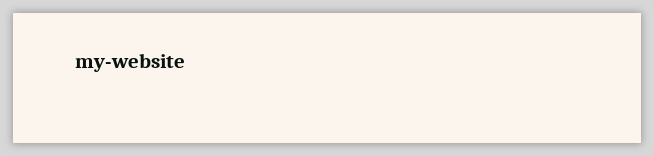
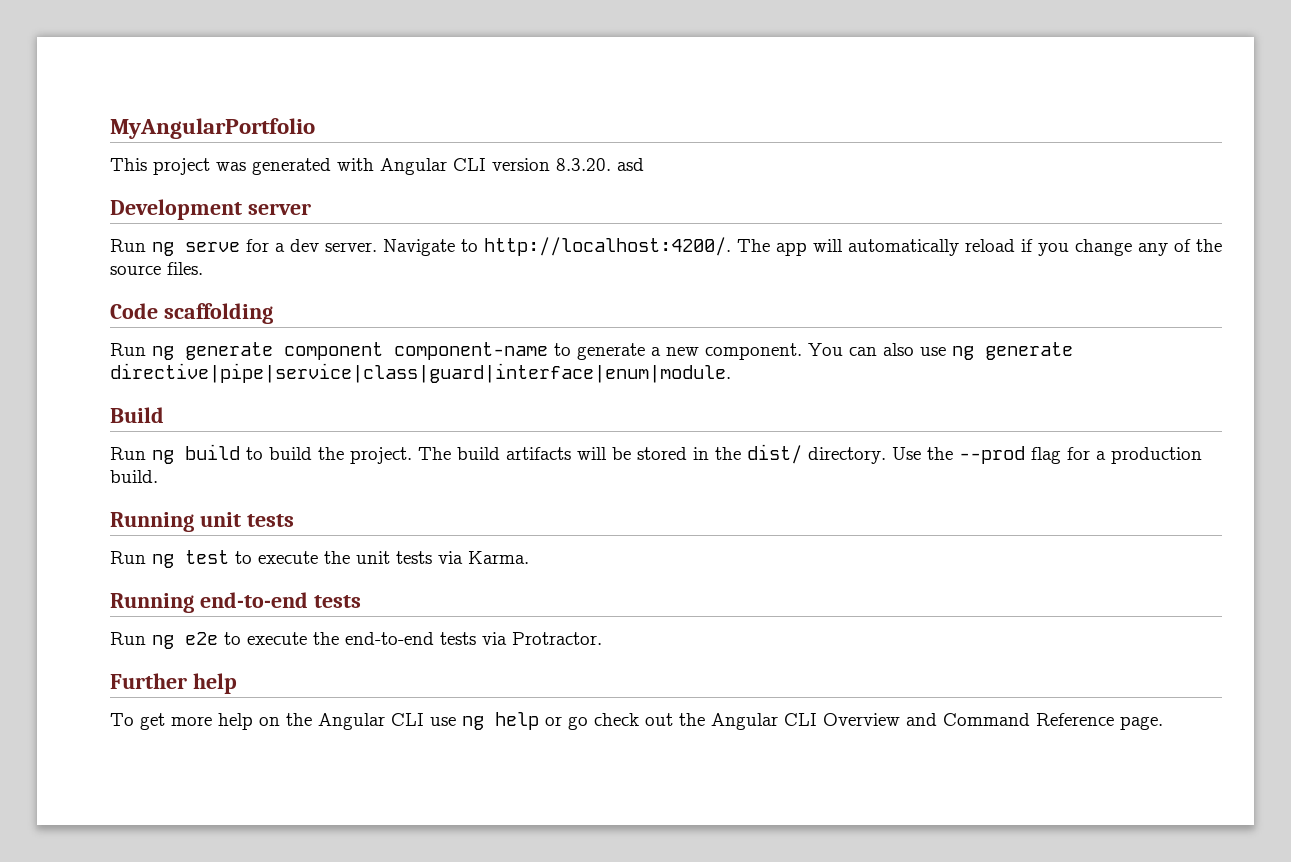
[75,53,185,72] my-website -> [110,118,315,139] [110,158,644,175] [110,199,311,220] [110,237,1222,256] [110,262,203,275] [110,303,273,324] [110,342,1073,360] [110,363,731,383] [110,407,164,423] [110,444,1202,464] [110,470,158,483] [110,512,294,532] [110,550,529,568] [110,592,361,613] [110,632,602,649] [110,673,237,694] [110,712,1163,730] MyAngularPortfolio // This project was generated with Angular CLI version 8.3.20. asd // Development server // Run ng serve for a dev server. Navigate to http://localhost:4200/. The app will automatically reload if you change any of the source files. // Code scaffolding // Run ng generate component component-name to generate a new component. You can also use ng generate directive|pipe|service|class|guard|interface|enum|module. // Build // Run ng build to build the project. The build artifacts will be stored in the dist/ directory. Use the --prod flag for a production build. // Running unit tests // Run ng test to execute the unit tests via Karma. // Running end-to-end tests // Run ng e2e to execute the end-to-end tests via Protractor. // Further help // To get more help on the Angular CLI use ng help or go check out the Angular CLI Overview and Command Reference page.

